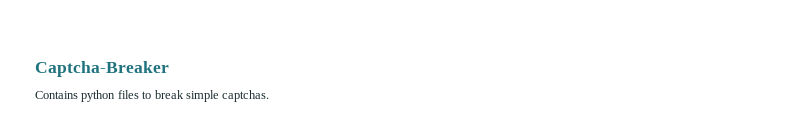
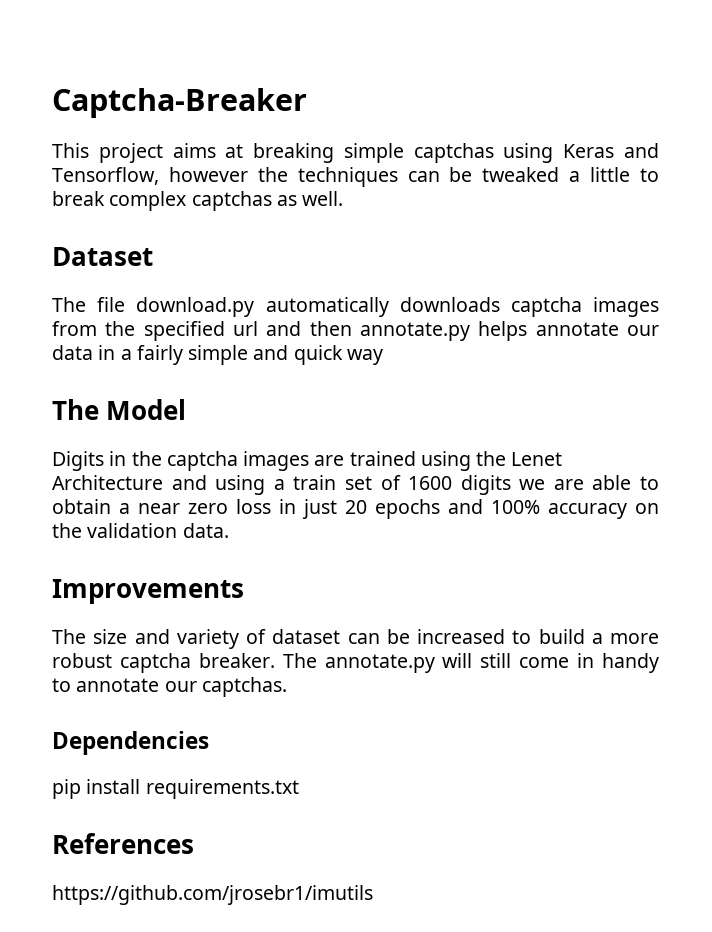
[35,90,270,102] Contains python files to break simple captchas. -> [52,143,659,163] [52,167,660,187] [52,191,344,211] [52,247,153,266] [52,297,659,317] [52,321,659,341] [52,345,383,365] [52,399,187,420] [52,451,563,471] [52,475,659,495] [52,499,659,519] [52,523,229,538] [52,579,244,604] [52,629,659,649] [52,653,660,673] [52,677,287,697] [52,731,209,755] [52,779,299,799] [52,833,194,854] [52,885,373,905] This project aims at breaking simple captchas using Keras and Tensorflow, however the techniques can be tweaked a little to break complex captchas as well. // Dataset // The file download.py automatically downloads captcha images from the specified url and then annotate.py helps annotate our data in a fairly simple and quick way // The Model // Digits in the captcha images are trained using the Lenet Architecture and using a train set of 1600 digits we are able to obtain a near zero loss in just 20 epochs and 100% accuracy on the validation data. // Improvements // The size and variety of dataset can be increased to build a more robust captcha breaker. The annotate.py will still come in handy to annotate our captchas. // Dependencies // pip install requirements.txt // References // https://github.com/jrosebr1/imutils

